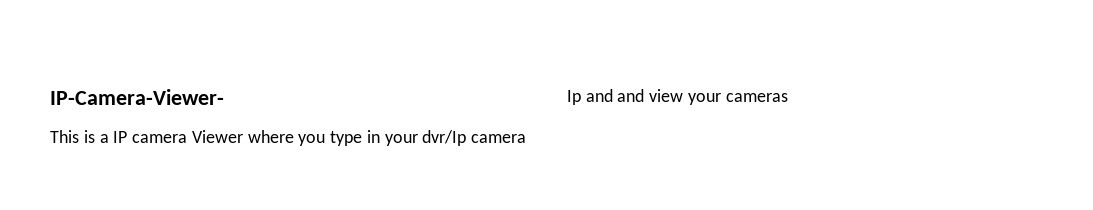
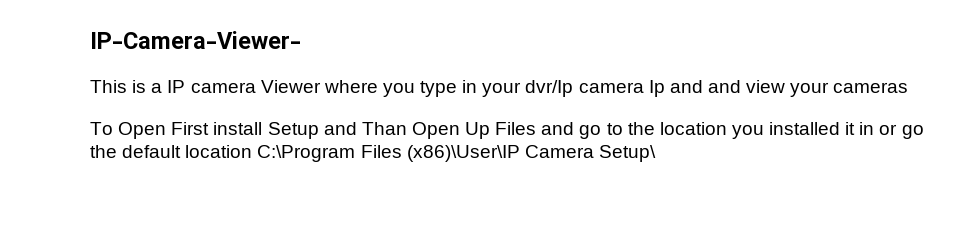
(788, 97) none -> [90,122,924,139] [90,145,656,162] // To Open First install Setup and Than Open Up Files and go to the location you installed it in or go the default location C:\Program Files (x86)\User\IP Camera Setup\

